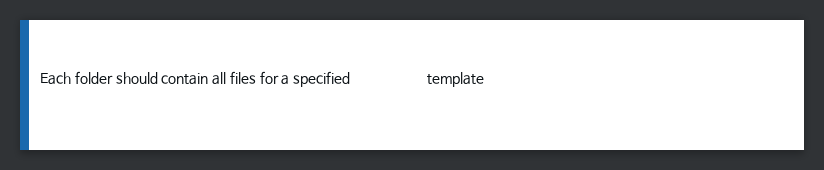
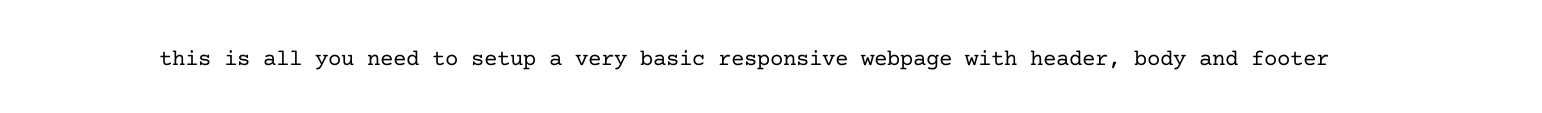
[40,71,484,87] Each folder should contain all files for a specified template -> [158,50,1329,70] this is all you need to setup a very basic responsive webpage with header, body and footer

